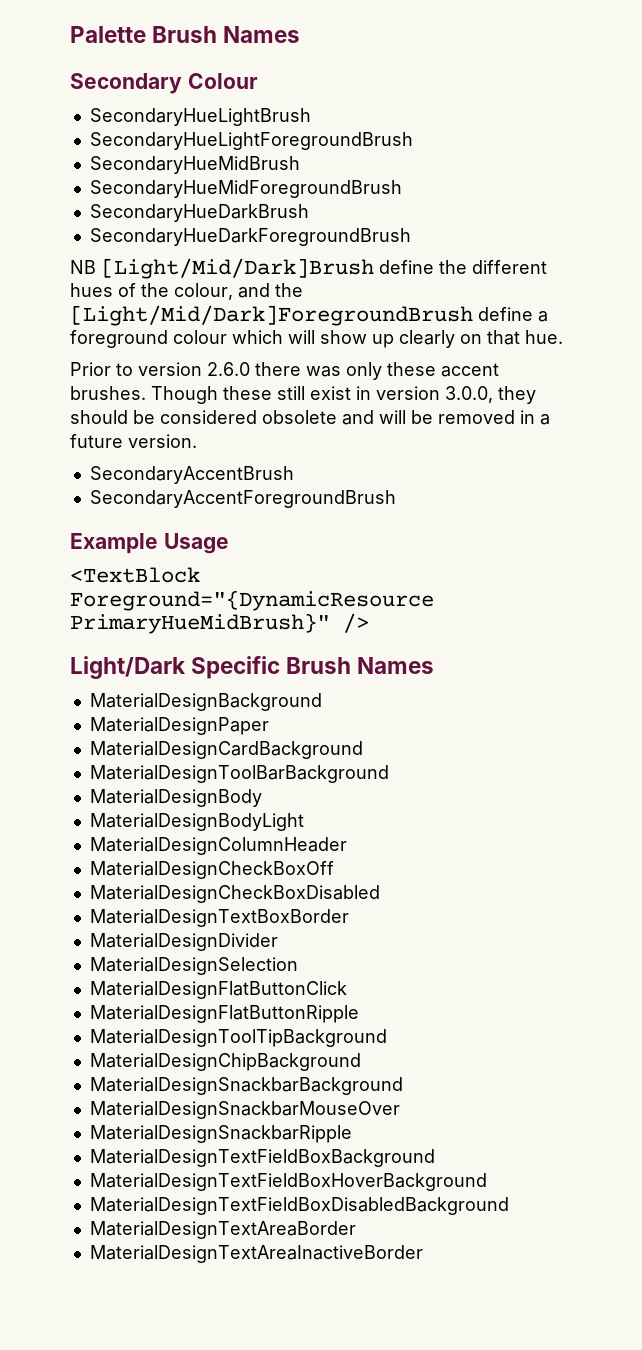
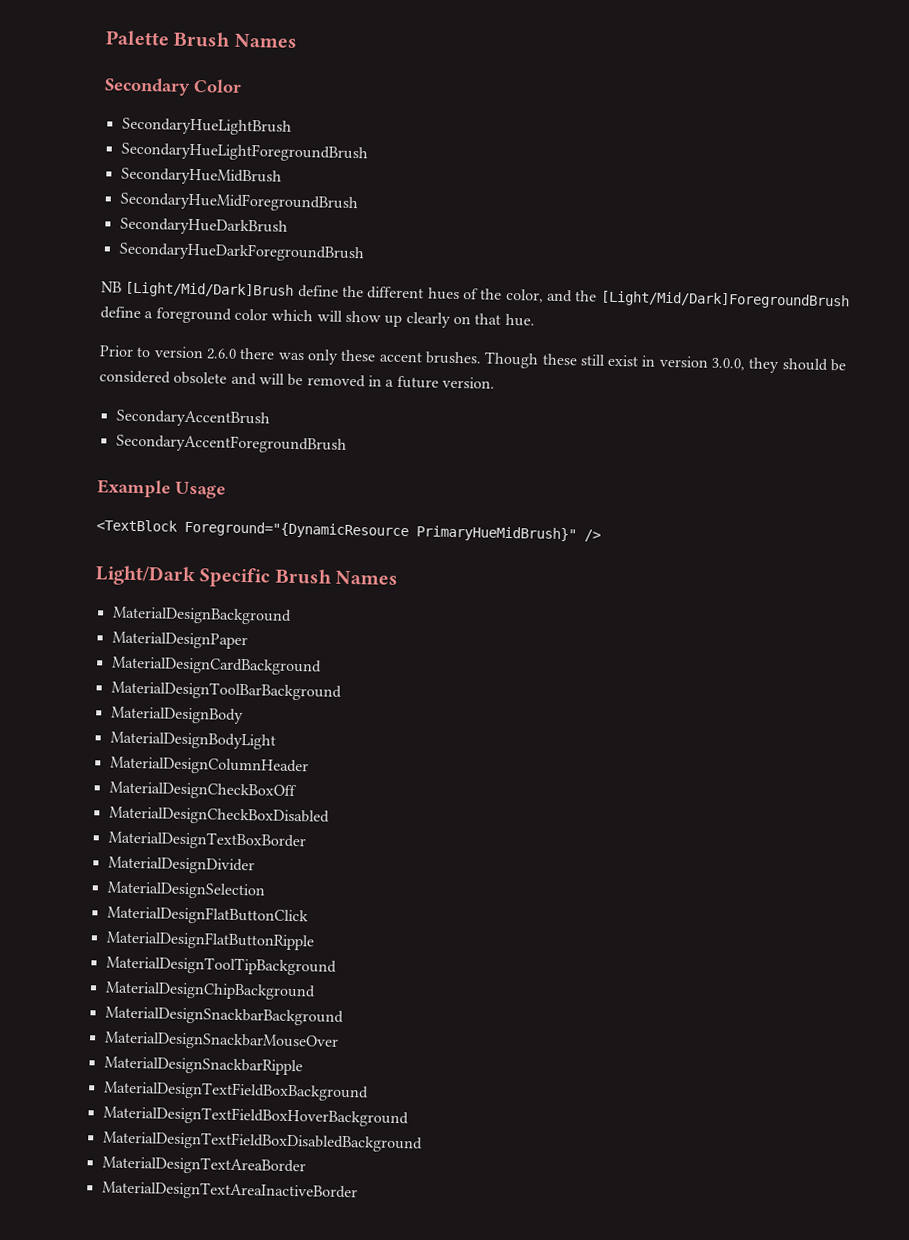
[187,73,258,89] Colour -> [193,78,242,93] Color
[174,283,233,300] colour, -> [505,288,544,303] color,
[173,330,227,344] colour -> [233,308,268,321] color

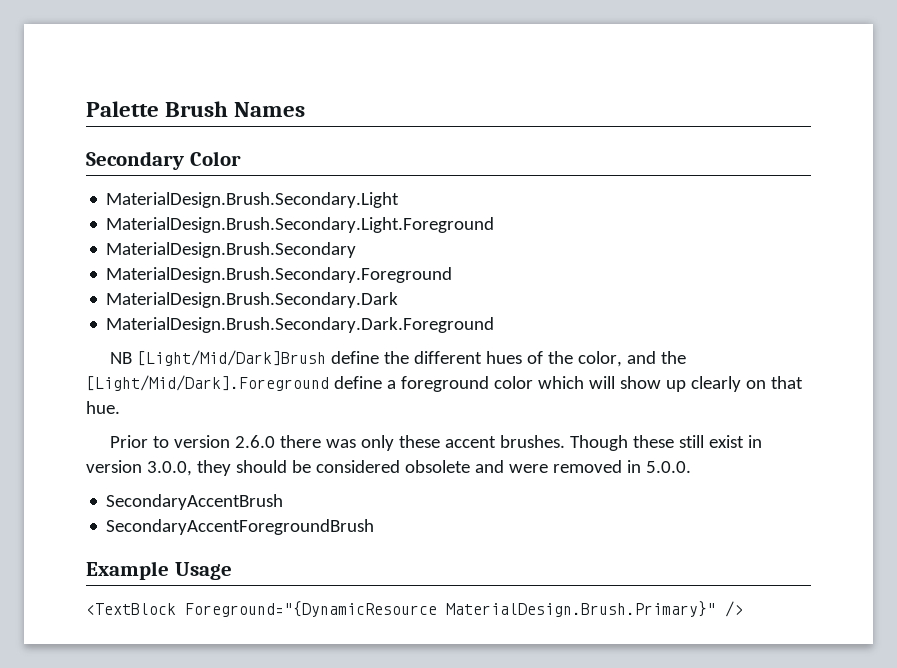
[121,117,292,136] [120,141,368,163] [120,167,282,186] [119,191,358,213] [119,217,288,236] [118,241,365,263] SecondaryHueLightBrush // SecondaryHueLightForegroundBrush // SecondaryHueMidBrush // SecondaryHueMidForegroundBrush // SecondaryHueDarkBrush // SecondaryHueDarkForegroundBrush -> [106,192,400,208] [106,217,495,233] [106,242,357,258] [106,267,453,283] [106,292,399,308] [106,317,495,333] MaterialDesign.Brush.Secondary.Light // MaterialDesign.Brush.Secondary.Light.Foreground // MaterialDesign.Brush.Secondary // MaterialDesign.Brush.Secondary.Foreground // MaterialDesign.Brush.Secondary.Dark // MaterialDesign.Brush.Secondary.Dark.Foreground
[599,290,850,310] [Light/Mid/Dark]ForegroundBrush -> [86,375,329,391] [Light/Mid/Dark].Foreground
[258,373,495,389] will be removed in a future version. -> [508,460,691,473] were removed in 5.0.0.
[416,525,577,543] PrimaryHueMidBrush}" -> [446,601,716,617] MaterialDesign.Brush.Primary}"
[95,565,399,588] [111,606,292,625] [111,631,248,650] [110,656,322,676] [110,680,342,701] [110,706,244,725] [109,731,276,750] [109,756,309,776] [108,781,297,801] [108,806,330,826] [107,830,306,851] [107,856,255,875] [106,881,265,900] [106,905,309,926] [105,930,315,951] [105,955,337,976] [104,981,316,1001] [104,1006,344,1026] [103,1031,339,1051] [103,1056,303,1076] [102,1080,369,1102] [102,1105,409,1128] [102,1130,423,1153] [101,1155,306,1176] [101,1180,358,1202] // Light/Dark Specific Brush Names // MaterialDesignBackground // MaterialDesignPaper // MaterialDesignCardBackground // MaterialDesignToolBarBackground // MaterialDesignBody // MaterialDesignBodyLight // MaterialDesignColumnHeader // MaterialDesignCheckBoxOff // MaterialDesignCheckBoxDisabled // MaterialDesignTextBoxBorder // MaterialDesignDivider // MaterialDesignSelection // MaterialDesignFlatButtonClick // MaterialDesignFlatButtonRipple // MaterialDesignToolTipBackground // MaterialDesignChipBackground // MaterialDesignSnackbarBackground // MaterialDesignSnackbarMouseOver // MaterialDesignSnackbarRipple // MaterialDesignTextFieldBoxBackground // MaterialDesignTextFieldBoxHoverBackground // MaterialDesignTextFieldBoxDisabledBackground // MaterialDesignTextAreaBorder // MaterialDesignTextAreaInactiveBorder -> (743, 609) none

